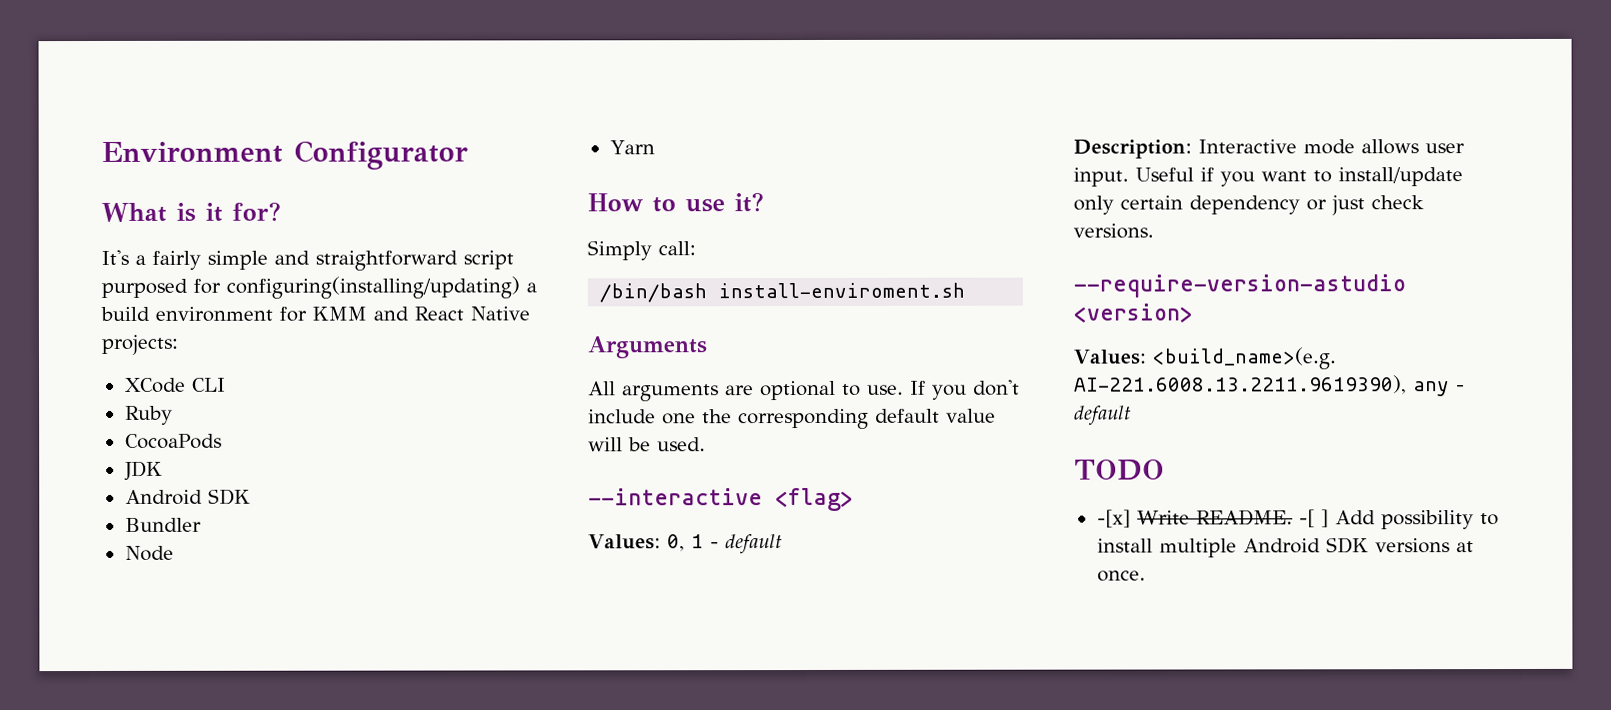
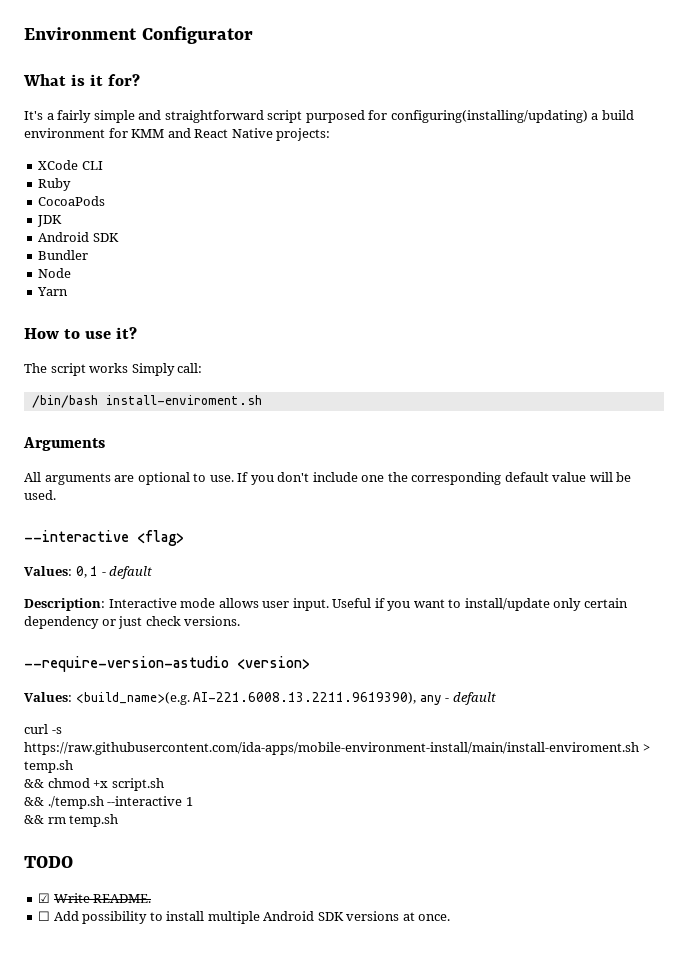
(764, 202) none -> [24,363,129,376] The script works
(1132, 415) none -> [24,724,62,734] [24,742,650,755] [24,760,73,773] [24,778,164,791] [24,796,193,809] [24,814,119,827] // curl -s https://raw.githubusercontent.com/ida-apps/mobile-environment-install/main/install-enviroment.sh > temp.sh // && chmod +x script.sh // && ./temp.sh --interactive 1 // && rm temp.sh
[1096,509,1131,528] -[x] -> [38,893,51,903] ☑
[1298,509,1329,528] -[ ] -> [38,911,51,921] // ☐

